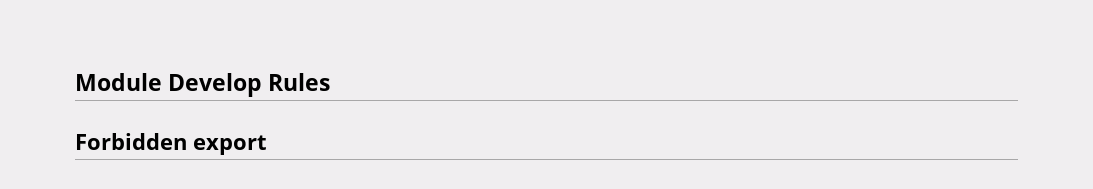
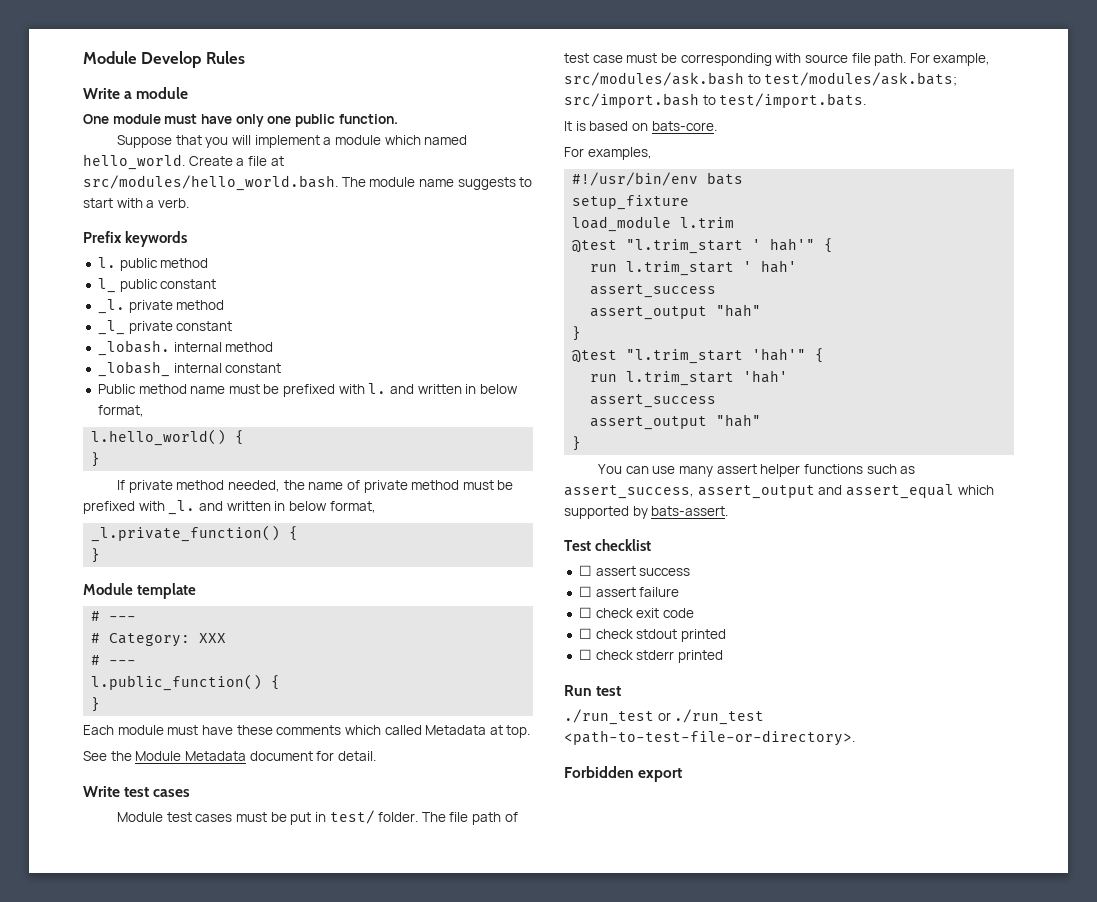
(331, 82) none -> [83,87,189,99] [83,114,398,127] [117,135,468,148] [83,154,284,170] [83,175,533,191] [83,198,189,208] [83,231,188,247] [97,257,209,271] [97,278,217,293] [97,299,225,314] [97,320,233,335] [97,340,274,356] [97,361,282,377] [97,383,518,397] [97,405,144,417] [91,429,245,446] [91,452,101,467] [117,480,514,493] [83,500,376,515] [91,525,299,542] [91,548,101,563] [83,583,197,599] [91,611,137,621] [91,633,227,647] [91,655,137,665] [91,674,281,691] [91,697,101,712] [83,725,531,738] [83,751,376,761] [83,786,191,797] [117,810,518,825] [564,53,991,66] [564,72,958,86] [564,93,867,108] [564,121,717,131] [564,147,652,160] [572,172,744,186] [572,195,690,210] [572,216,735,232] [572,238,834,254] [590,260,798,276] [590,284,717,298] [590,304,762,320] [572,326,582,341] [572,348,825,364] [590,370,789,386] [590,394,717,408] [590,414,762,430] [572,436,582,451] [598,464,916,477] [564,484,994,499] [564,506,729,519] [564,539,652,551] [578,565,691,576] [578,586,680,597] [578,607,694,618] [578,628,726,642] [578,649,723,663] [564,685,622,696] [564,709,765,725] [564,730,855,746] // Write a module // One module must have only one public function. // Suppose that you will implement a module which named hello_world. Create a file at src/modules/hello_world.bash. The module name suggests to start with a verb. // Prefix keywords // l. public method // l_ public constant // _l. private method // _l_ private constant // _lobash. internal method // _lobash_ internal constant // Public method name must be prefixed with l. and written in below format, // l.hello_world() { // } // If private method needed, the name of private method must be prefixed with _l. and written in below format, // _l.private_function() { // } // Module template // # --- // # Category: XXX // # --- // l.public_function() { // } // Each module must have these comments which called Metadata at top. // See the Module Metadata document for detail. // Write test cases // Module test cases must be put in test/ folder. The file path of test case must be corresponding with source file path. For example, src/modules/ask.bash to test/modules/ask.bats; src/import.bash to test/import.bats. // It is based on bats-core. // For examples, // #!/usr/bin/env bats // setup_fixture // load_module l.trim // @test "l.trim_start ' hah'" { // run l.trim_start ' hah' // assert_success // assert_output "hah" // } // @test "l.trim_start 'hah'" { // run l.trim_start 'hah' // assert_success // assert_output "hah" // } // You can use many assert helper functions such as assert_success, assert_output and assert_equal which supported by bats-assert. // Test checklist // ☐ assert success // ☐ assert failure // ☐ check exit code // ☐ check stdout printed // ☐ check stderr printed // Run test // ./run_test or ./run_test <path-to-test-file-or-directory>.

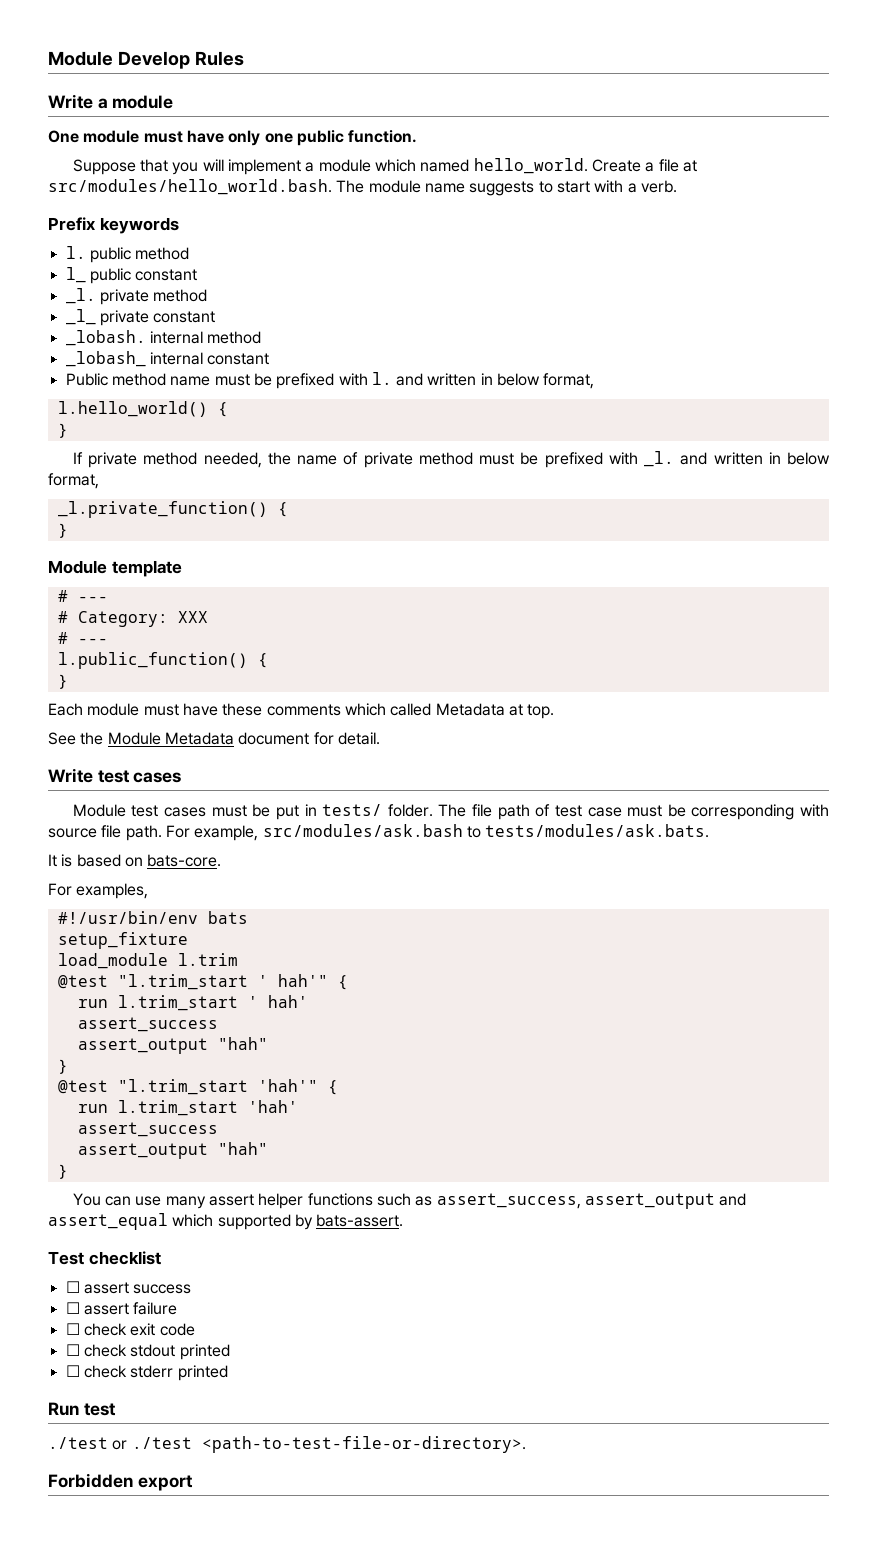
[329,810,375,824] test/ -> [322,804,383,816] tests/
[764,72,958,86] [564,93,867,108] test/modules/ask.bats; src/import.bash to test/import.bats. -> [485,824,710,838] tests/modules/ask.bats.
[564,709,765,725] ./run_test or ./run_test -> [48,1437,192,1450] ./test or ./test

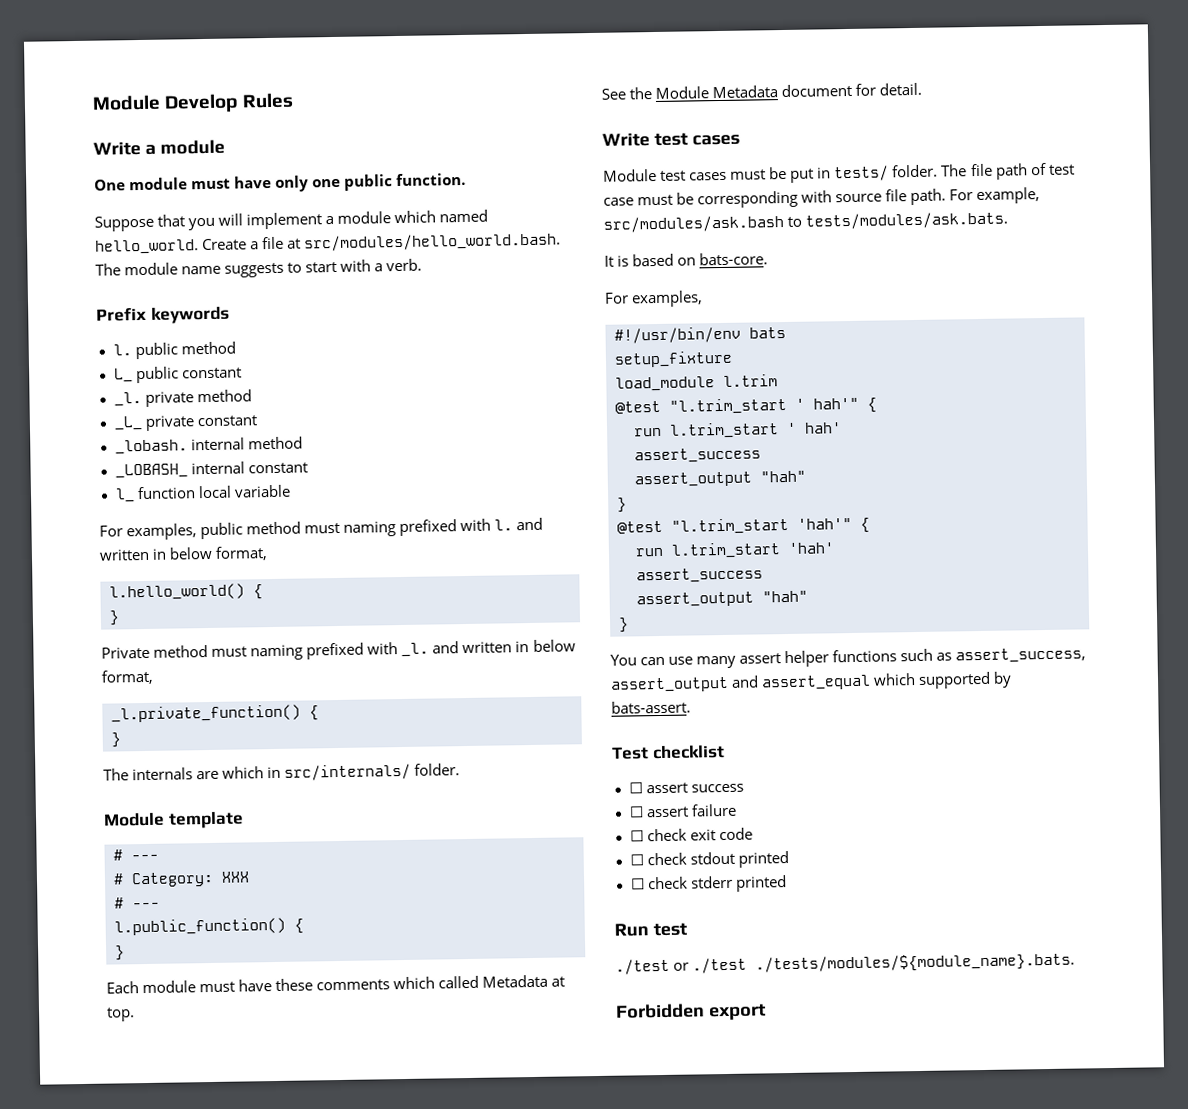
[65,267,86,283] l_ -> [113,368,133,383] L_
[65,309,96,325] _l_ -> [113,416,143,431] _L_
[65,351,146,367] _lobash_ -> [114,463,188,479] _LOBASH_
[65,373,272,386] Public method name must be -> [114,484,291,503] [99,521,397,541] l_ function local variable // For examples, public method must naming
[72,452,539,468] If private method needed, the name of private method must be -> [101,644,304,661] Private method must naming
(68, 530) none -> [103,763,461,781] // The internals are which in src/internals/ folder.
[201,1436,526,1453] <path-to-test-file-or-directory>. -> [755,952,1076,974] ./tests/modules/${module_name}.bats.

